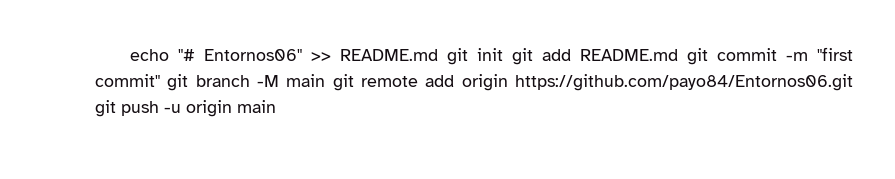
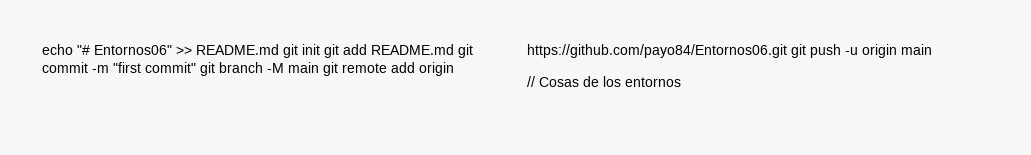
(276, 106) none -> [527,76,681,87] // // Cosas de los entornos

